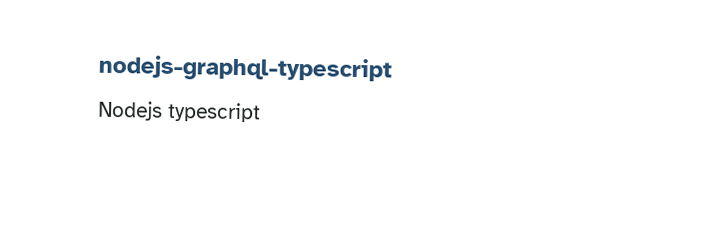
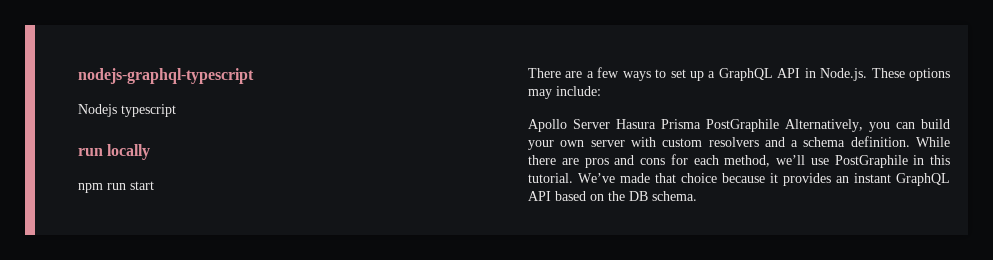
(261, 112) none -> [78,144,151,160] [78,181,154,193] [528,67,950,81] [528,86,601,99] [528,119,950,132] [528,136,950,150] [528,154,950,168] [528,173,950,186] [528,191,697,201] // run locally // npm run start // There are a few ways to set up a GraphQL API in Node.js. These options may include: // Apollo Server Hasura Prisma PostGraphile Alternatively, you can build your own server with custom resolvers and a schema definition. While there are pros and cons for each method, we’ll use PostGraphile in this tutorial. We’ve made that choice because it provides an instant GraphQL API based on the DB schema.

